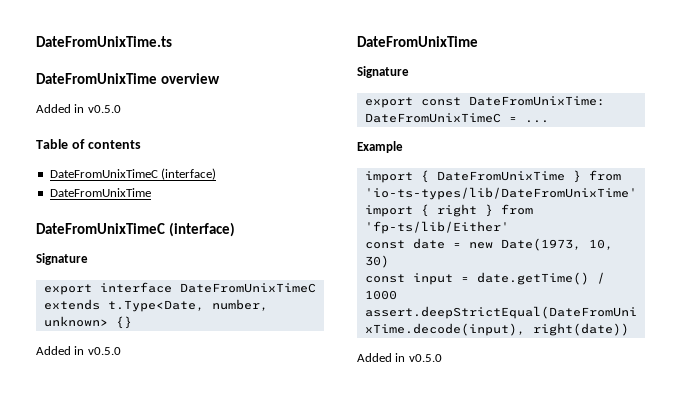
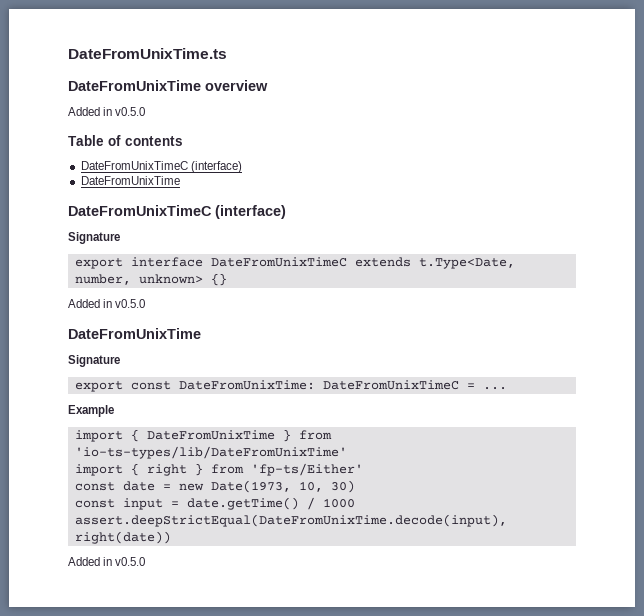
[364,221,509,234] 'fp-ts/lib/Either' -> [250,463,363,476] 'fp-ts/Either'

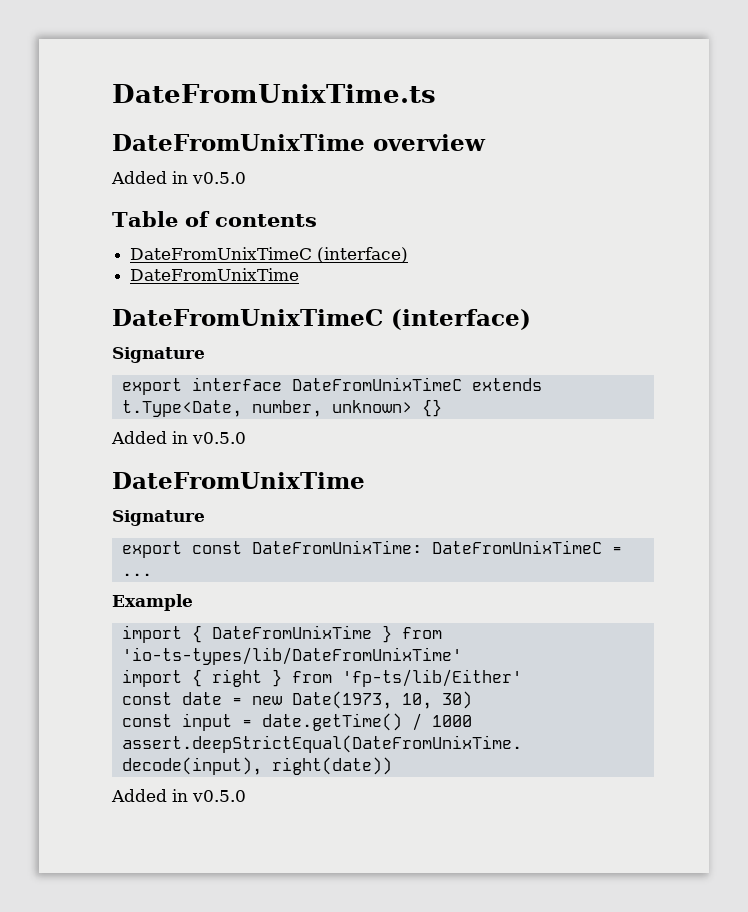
[250,463,363,476] 'fp-ts/Either' -> [341,669,522,687] 'fp-ts/lib/Either'

